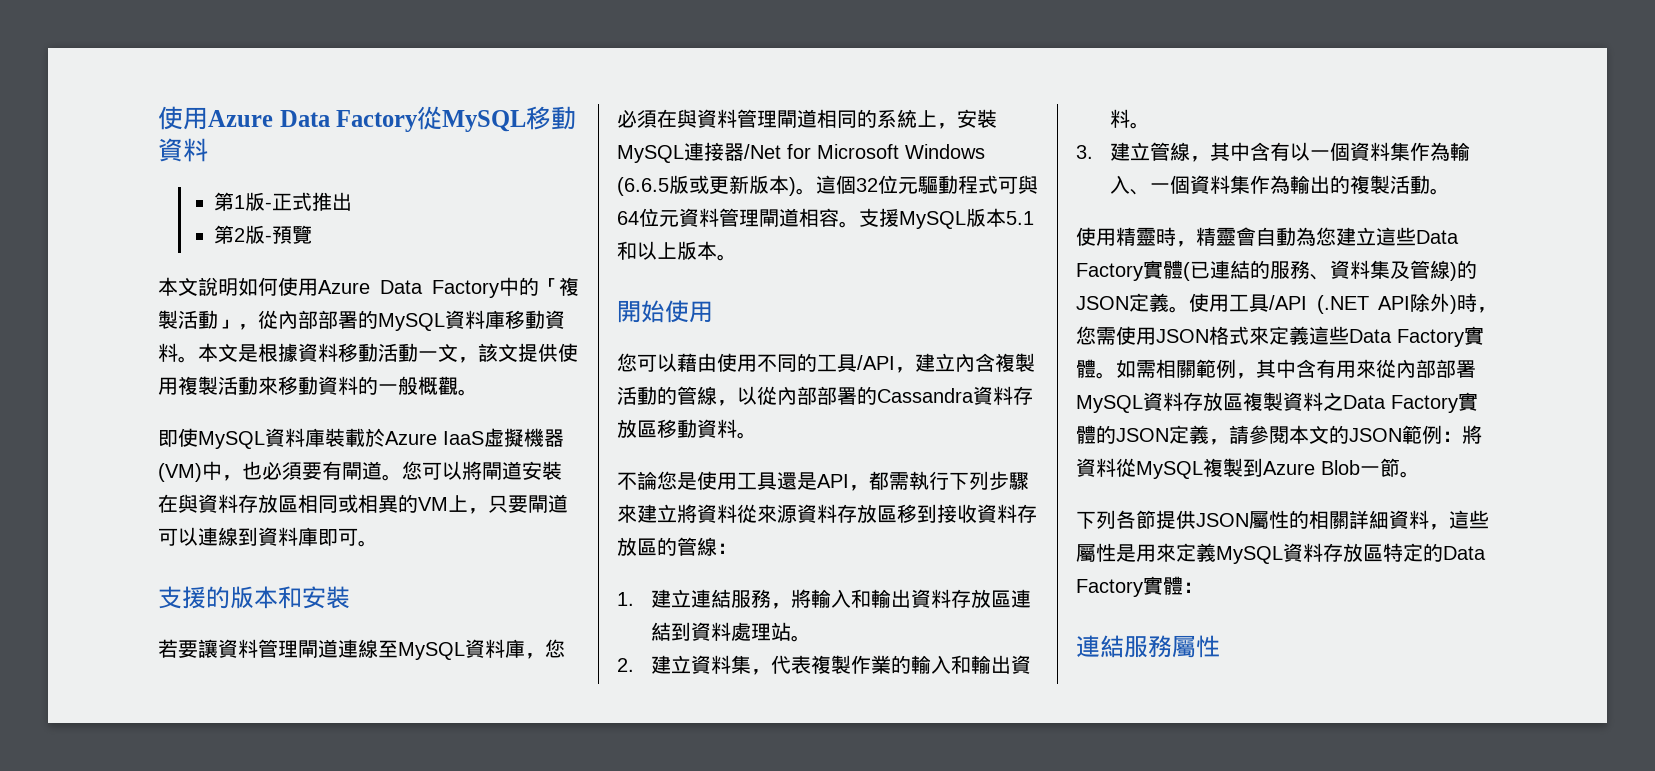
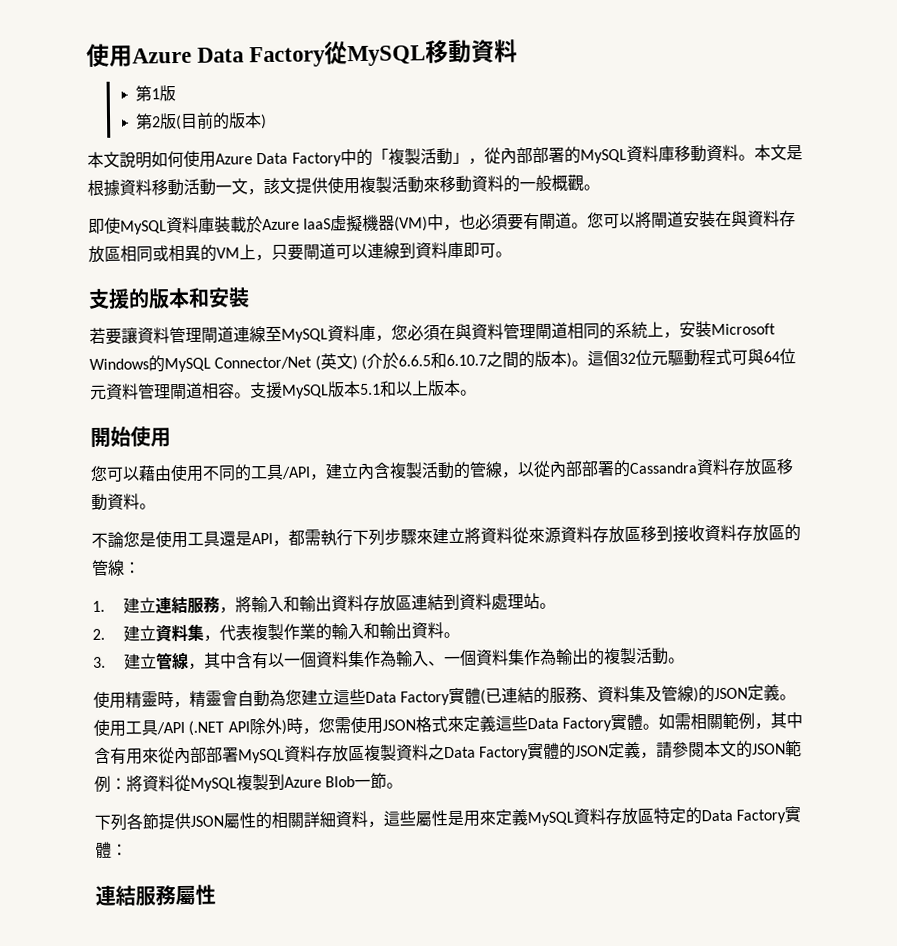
[264,192,352,211] -正式推出 -> (176, 93) none
[264,225,312,244] -預覽 -> [174,112,267,131] (目前的版本)
[617,142,985,163] [617,175,749,196] MySQL連接器/Net for Microsoft Windows (6.6.5版或更新 -> [711,323,776,336] [89,351,535,373] Microsoft Windows的MySQL Connector/Net (英文) (介於6.6.5和6.10.7之間的

